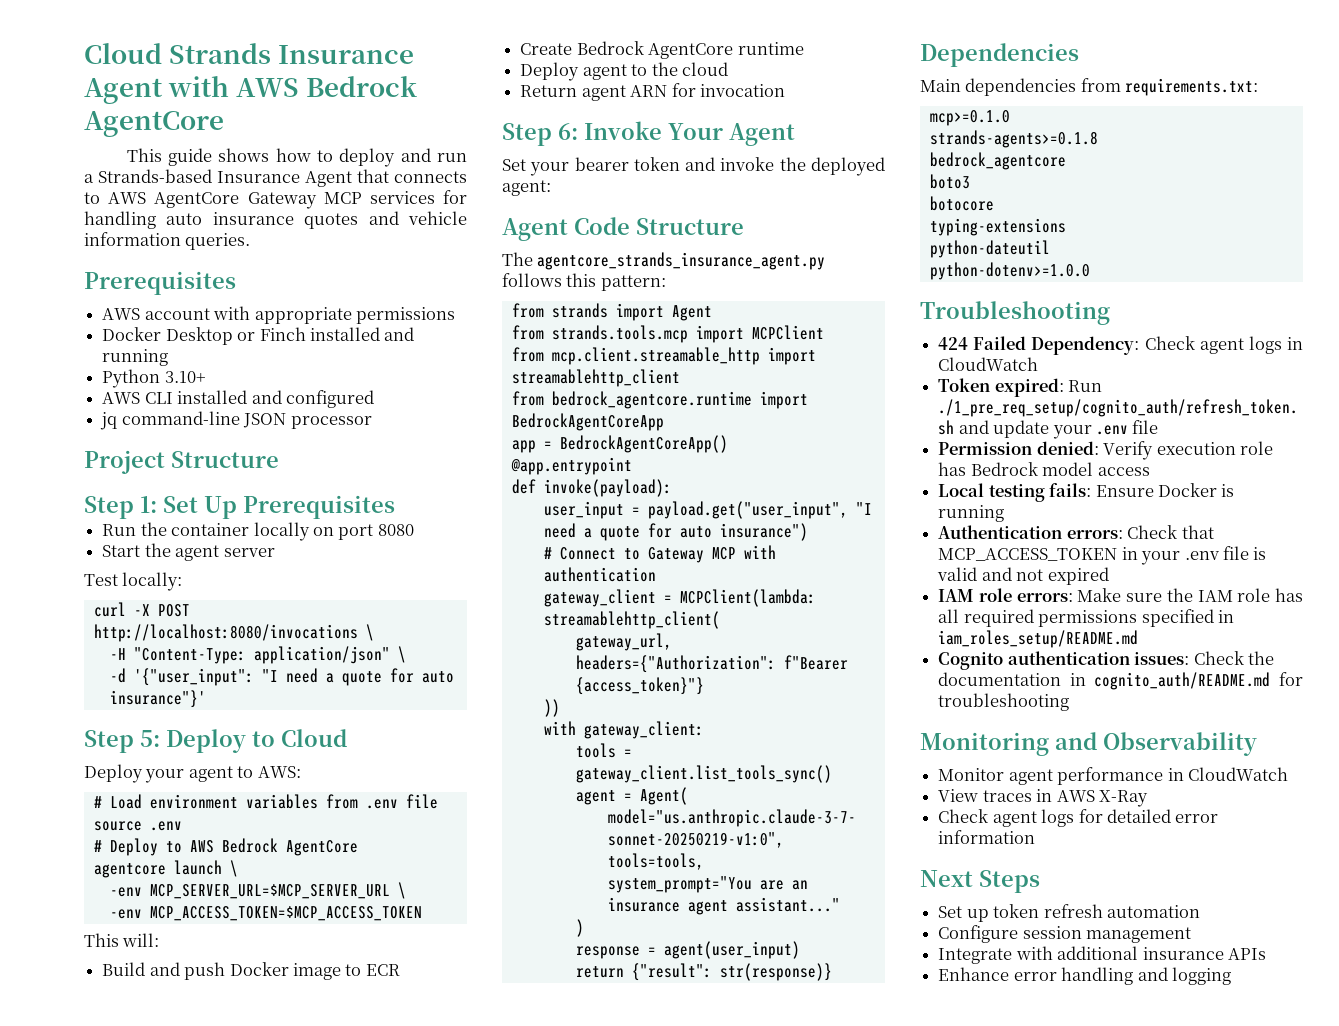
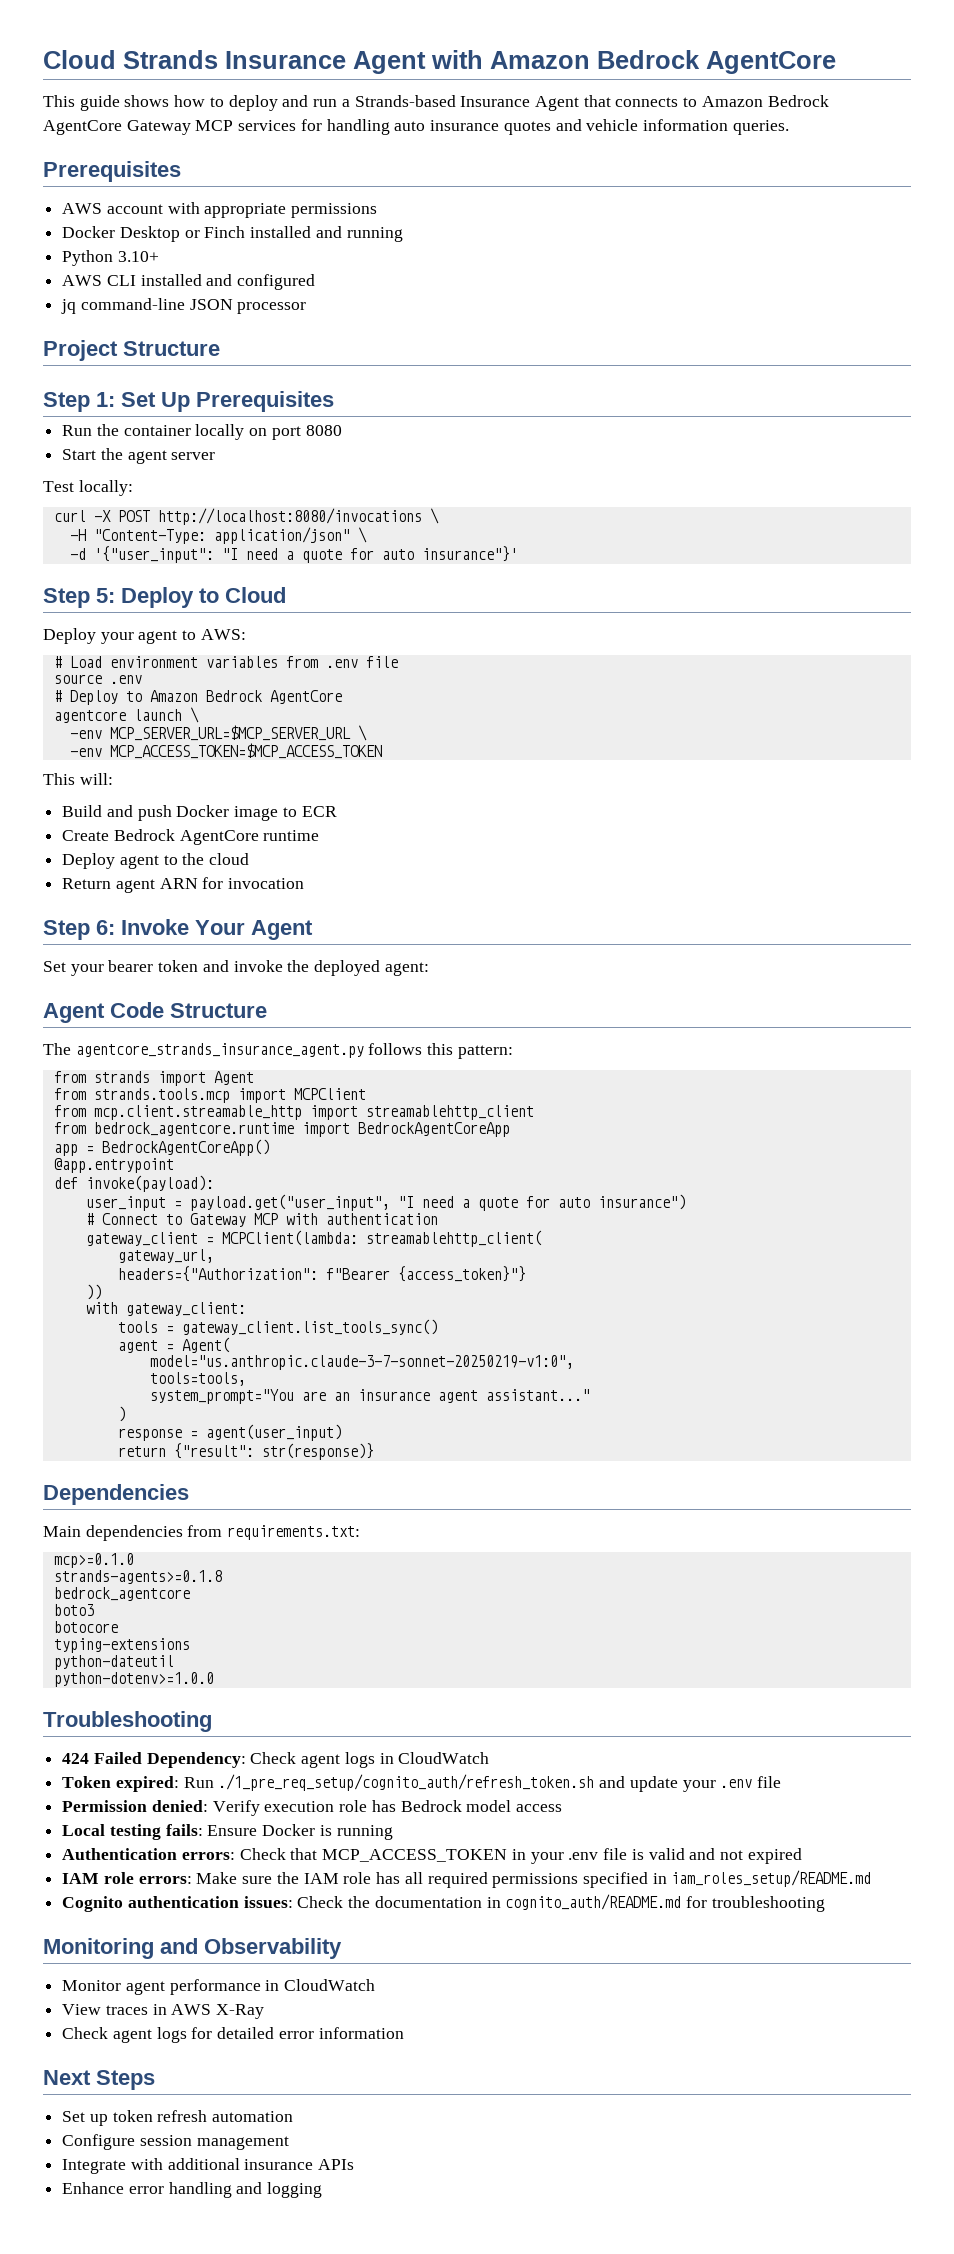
[236,78,300,97] AWS -> [490,51,590,69] Amazon
[108,192,147,204] AWS -> [701,95,829,107] Amazon Bedrock
[189,840,214,853] AWS -> [149,690,198,702] Amazon

